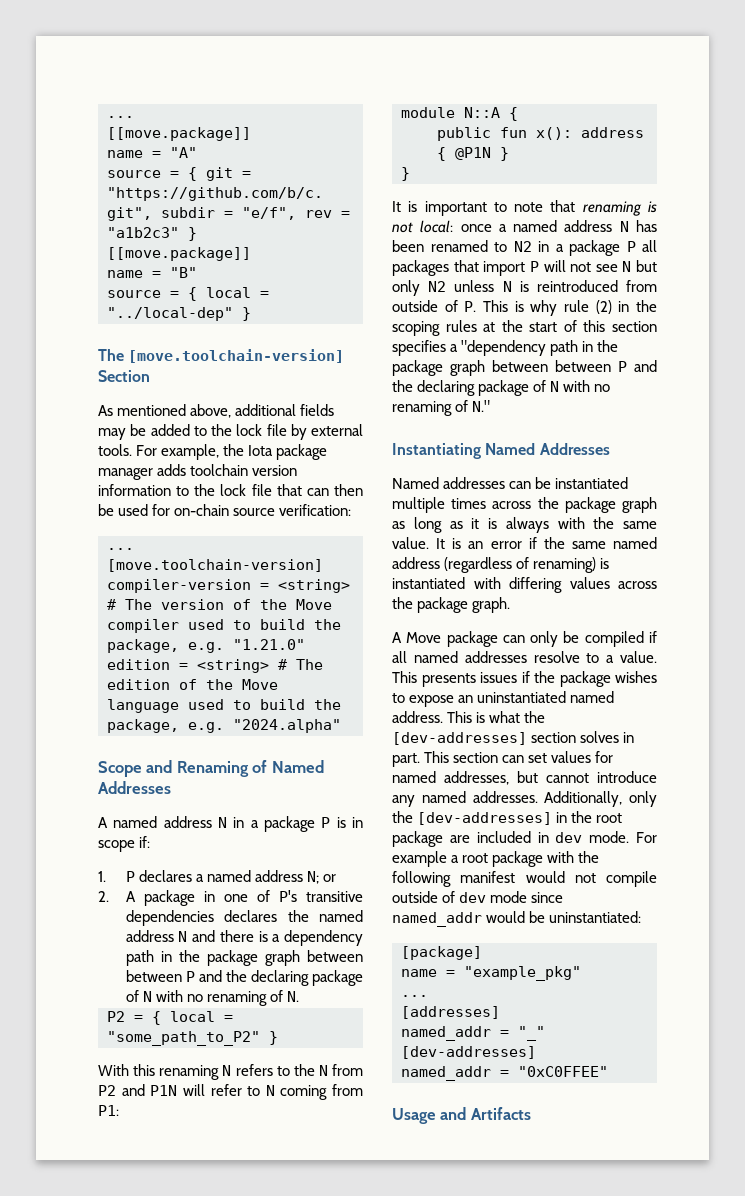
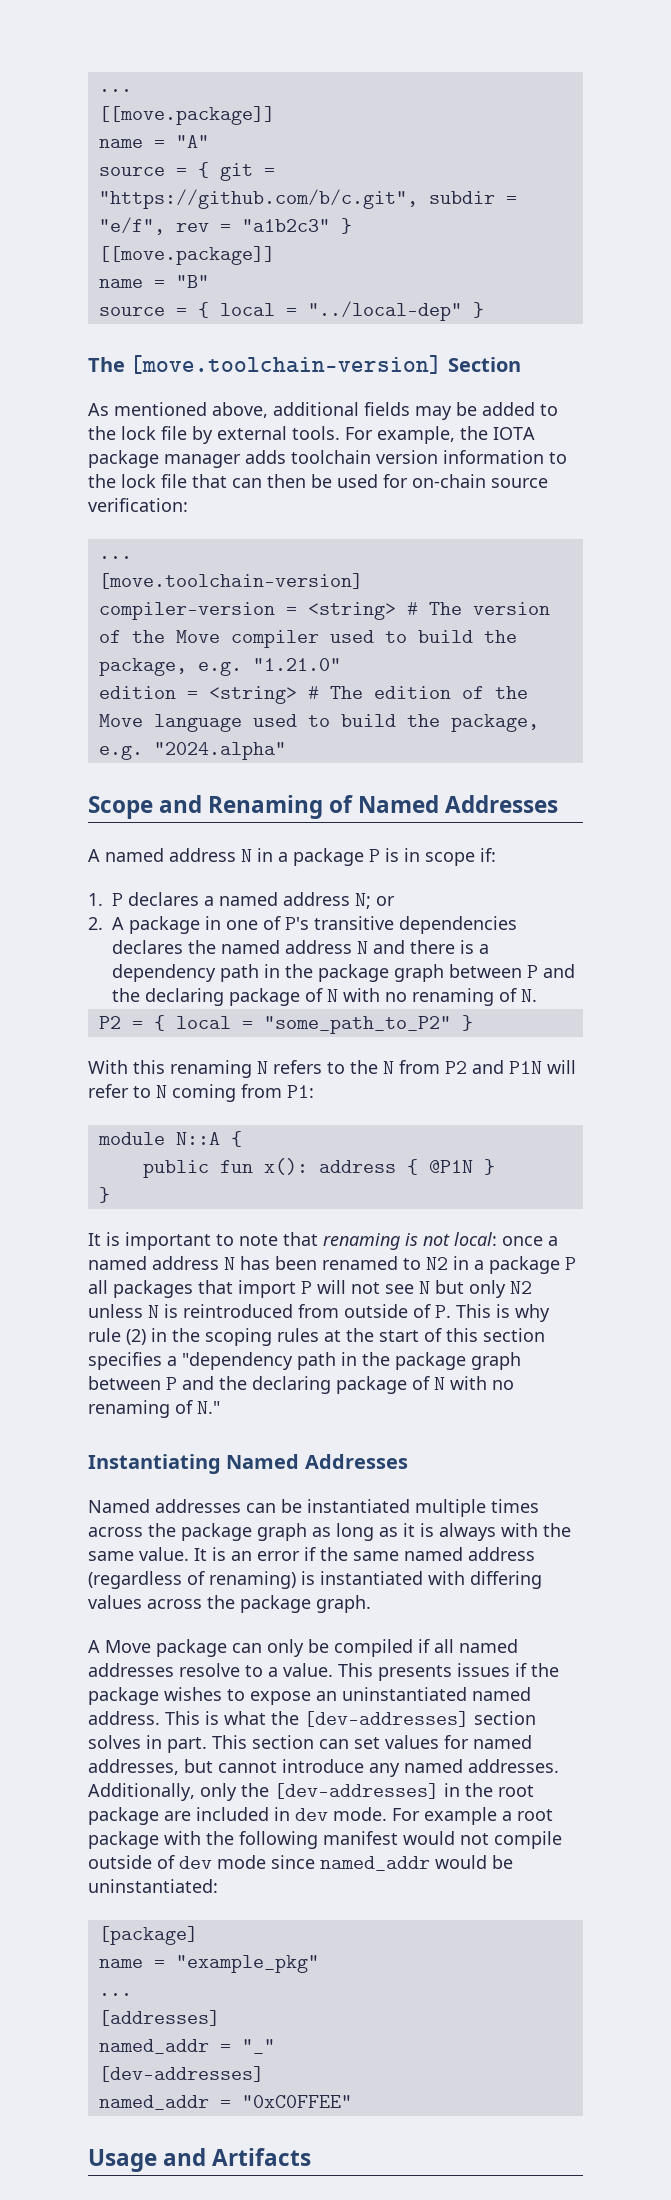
[248,445,274,456] Iota -> [493,427,535,440] IOTA
[125,970,182,982] between -> (523, 971) none
[555,360,611,372] between -> (161, 1383) none

